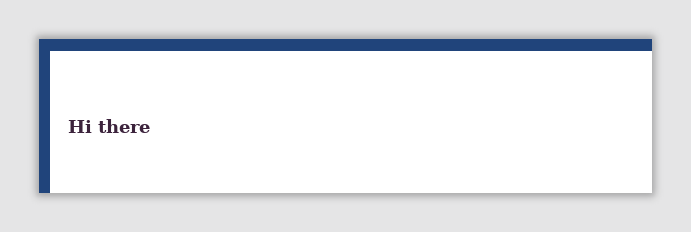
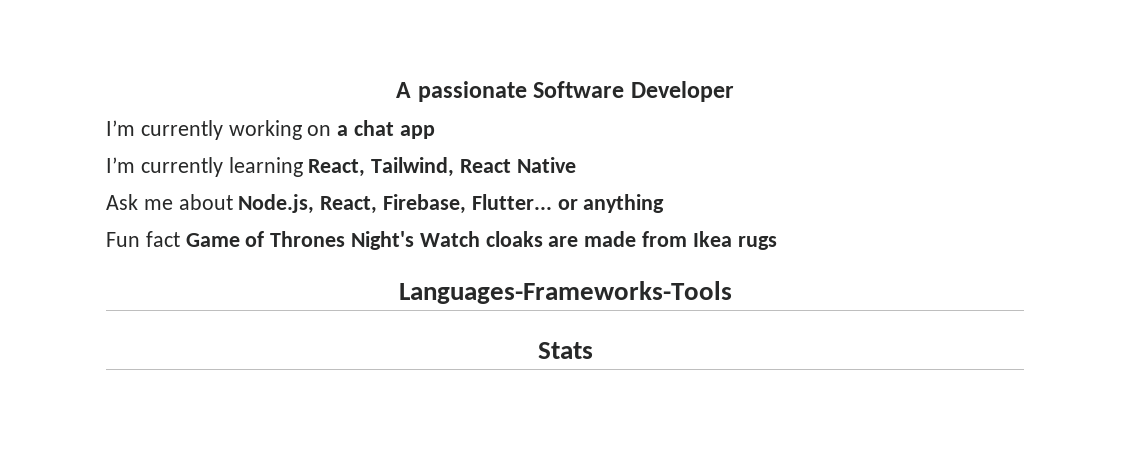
[68,119,150,133] Hi there -> [396,81,734,102] [106,120,435,140] [106,157,576,177] [106,194,665,214] [106,231,777,250] [398,281,732,304] [537,342,593,359] A passionate Software Developer // I’m currently working on a chat app // I’m currently learning React, Tailwind, React Native // Ask me about Node.js, React, Firebase, Flutter... or anything // Fun fact Game of Thrones Night's Watch cloaks are made from Ikea rugs // Languages-Frameworks-Tools // Stats

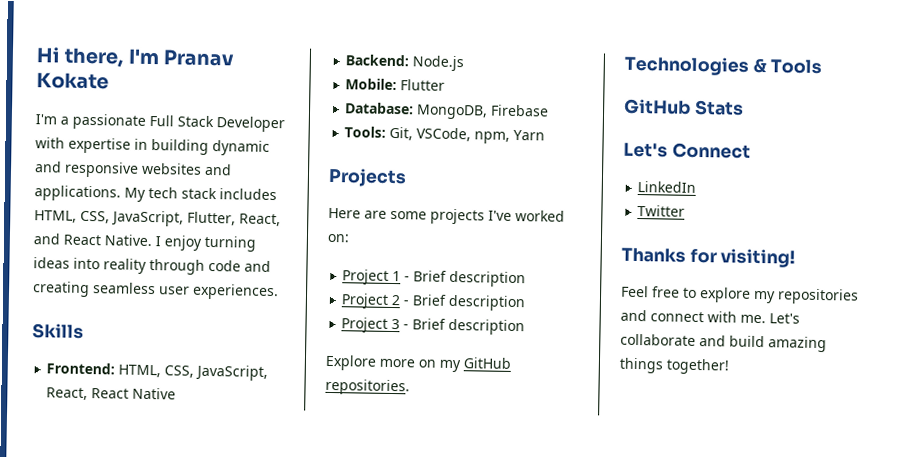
[396,81,734,102] [106,120,435,140] [106,157,576,177] [106,194,665,214] [106,231,777,250] [398,281,732,304] [537,342,593,359] A passionate Software Developer // I’m currently working on a chat app // I’m currently learning React, Tailwind, React Native // Ask me about Node.js, React, Firebase, Flutter... or anything // Fun fact Game of Thrones Night's Watch cloaks are made from Ikea rugs // Languages-Frameworks-Tools // Stats -> [36,47,235,68] [36,72,109,90] [35,113,285,133] [35,137,270,156] [34,161,232,178] [34,185,277,202] [34,210,281,227] [33,233,256,252] [33,257,271,275] [32,281,279,301] [32,323,84,339] [46,362,269,381] [46,387,177,401] [345,54,465,72] [345,78,446,91] [344,102,550,120] [344,126,546,144] [328,167,407,188] [328,207,565,225] [327,233,350,243] [342,269,527,288] [341,293,527,312] [341,317,526,336] [325,354,512,373] [325,378,410,396] [624,55,823,76] [624,98,744,116] [623,142,751,159] [637,181,697,193] [637,205,686,217] [621,247,797,268] [621,285,859,305] [620,309,800,324] [620,333,827,353] [619,357,730,375] Hi there, I'm Pranav Kokate // I'm a passionate Full Stack Developer with expertise in building dynamic and responsive websites and applications. My tech stack includes HTML, CSS, JavaScript, Flutter, React, and React Native. I enjoy turning ideas into reality through code and creating seamless user experiences. // Skills // Frontend: HTML, CSS, JavaScript, React, React Native // Backend: Node.js // Mobile: Flutter // Database: MongoDB, Firebase // Tools: Git, VSCode, npm, Yarn // Projects // Here are some projects I've worked on: // Project 1 - Brief description // Project 2 - Brief description // Project 3 - Brief description // Explore more on my GitHub repositories. // Technologies & Tools // GitHub Stats // Let's Connect // LinkedIn // Twitter // Thanks for visiting! // Feel free to explore my repositories and connect with me. Let's collaborate and build amazing things together!

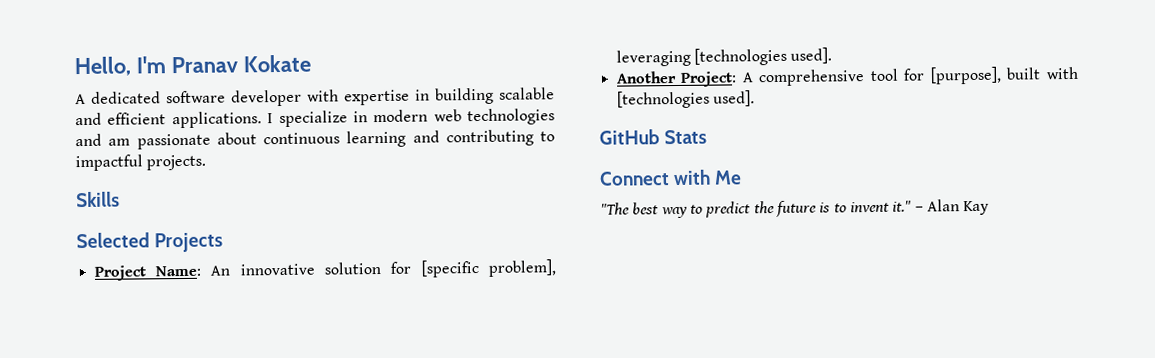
[36,47,125,68] Hi there, -> [74,56,131,77] Hello,
[35,113,285,133] [35,137,270,156] [34,161,232,178] [34,185,277,202] [34,210,281,227] [33,233,256,252] [33,257,271,275] [32,281,279,301] [32,323,84,339] [46,362,269,381] [46,387,177,401] [345,54,465,72] [345,78,446,91] [344,102,550,120] [344,126,546,144] [328,167,407,188] [328,207,565,225] [327,233,350,243] [342,269,527,288] [341,293,527,312] [341,317,526,336] [325,354,512,373] [325,378,410,396] [624,55,823,76] I'm a passionate Full Stack Developer with expertise in building dynamic and responsive websites and applications. My tech stack includes HTML, CSS, JavaScript, Flutter, React, and React Native. I enjoy turning ideas into reality through code and creating seamless user experiences. // Skills // Frontend: HTML, CSS, JavaScript, React, React Native // Backend: Node.js // Mobile: Flutter // Database: MongoDB, Firebase // Tools: Git, VSCode, npm, Yarn // Projects // Here are some projects I've worked on: // Project 1 - Brief description // Project 2 - Brief description // Project 3 - Brief description // Explore more on my GitHub repositories. // Technologies & Tools -> [75,87,555,107] [75,108,555,129] [75,129,555,150] [75,154,207,172] [76,191,120,208] [76,232,224,253] [93,259,556,281] [615,47,833,67] [615,66,1079,87] [616,90,755,109] A dedicated software developer with expertise in building scalable and efficient applications. I specialize in modern web technologies and am passionate about continuous learning and contributing to impactful projects. // Skills // Selected Projects // Project Name: An innovative solution for [specific problem], leveraging [technologies used]. // Another Project: A comprehensive tool for [purpose], built with [technologies used].
[623,142,668,158] Let's -> (708, 137) none
[637,181,697,193] [637,205,686,217] [621,247,797,268] [621,285,859,305] [620,309,800,324] [620,333,827,353] [619,357,730,375] // LinkedIn // Twitter // Thanks for visiting! // Feel free to explore my repositories and connect with me. Let's collaborate and build amazing things together! -> [673,169,743,186] [600,199,990,219] with Me // "The best way to predict the future is to invent it." – Alan Kay

